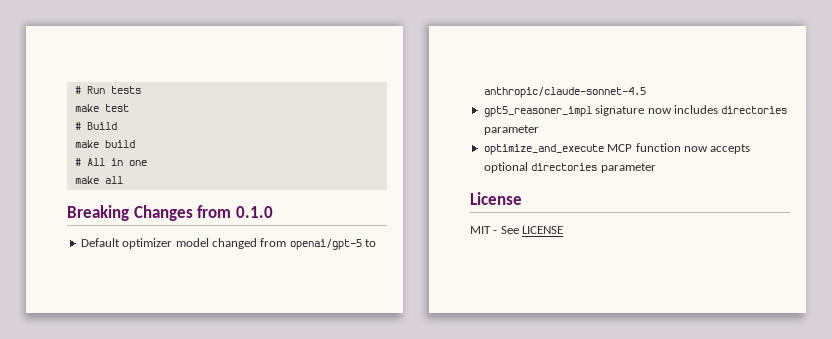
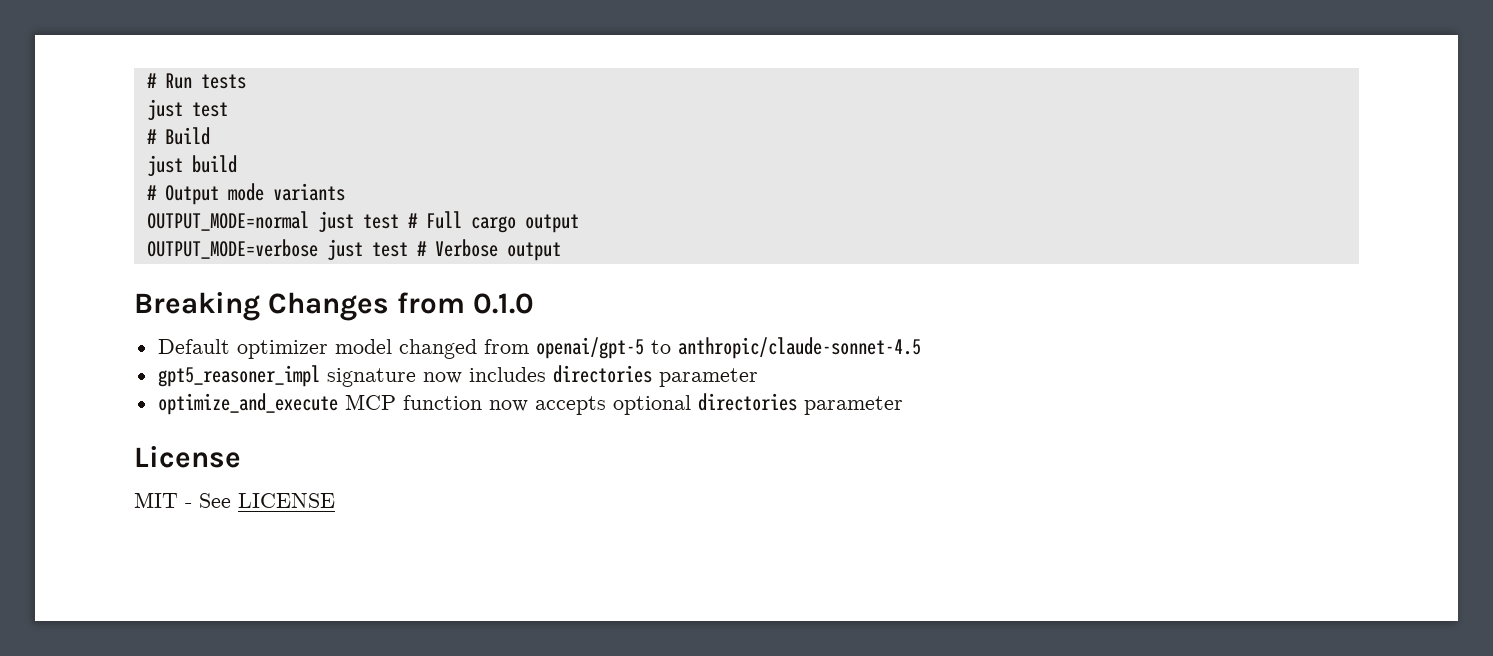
[74,104,99,112] make -> [146,99,183,121] just
[74,140,99,148] make -> [146,155,183,177] just
[86,158,147,166] [74,176,123,184] All in one // make all -> [164,183,345,205] [146,211,579,233] [146,239,561,261] Output mode variants // OUTPUT_MODE=normal just test # Full cargo output // OUTPUT_MODE=verbose just test # Verbose output

